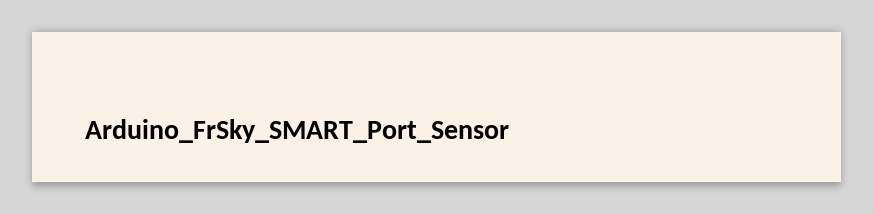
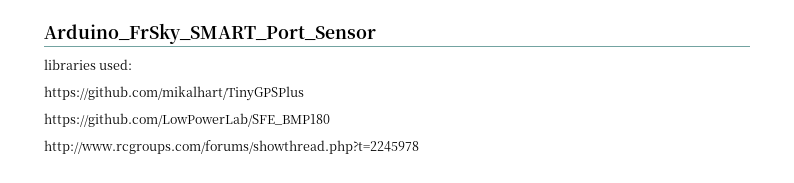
(509, 131) none -> [44,59,133,70] [44,86,304,101] [44,113,330,127] [44,140,419,154] // libraries used: // https://github.com/mikalhart/TinyGPSPlus // https://github.com/LowPowerLab/SFE_BMP180 // http://www.rcgroups.com/forums/showthread.php?t=2245978

